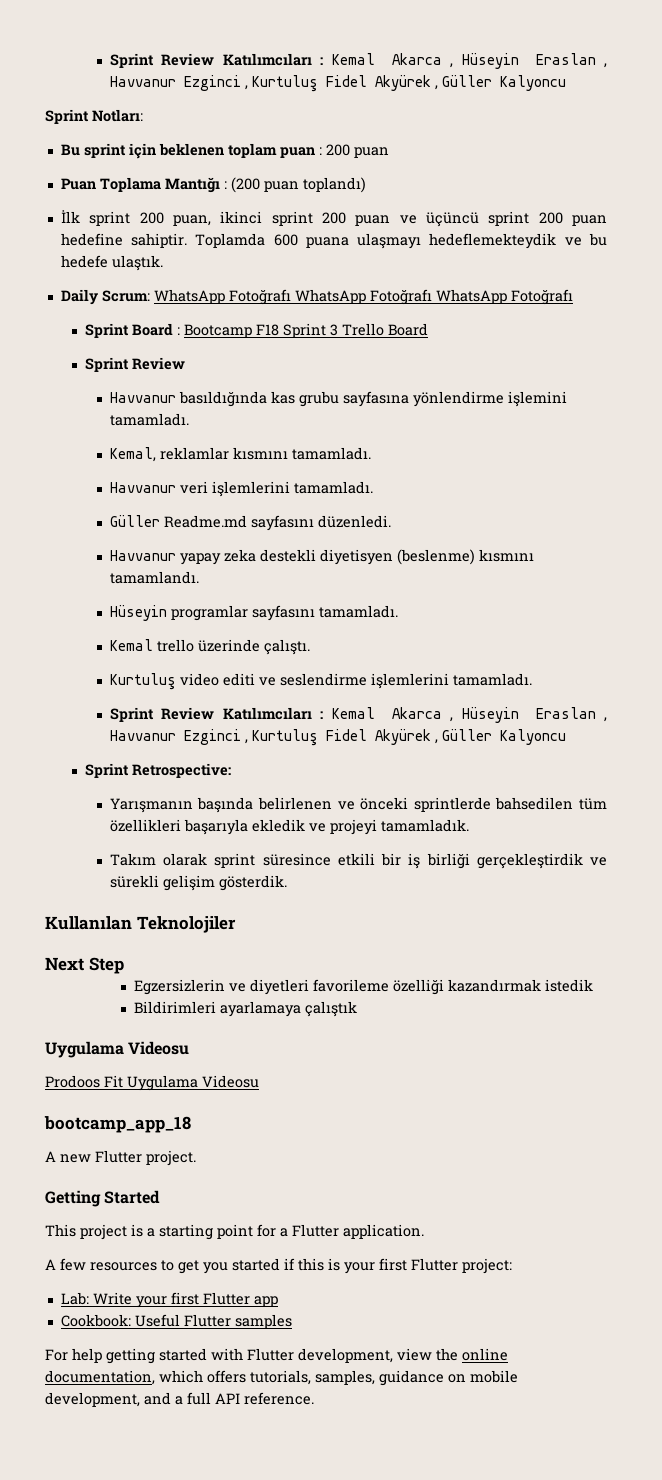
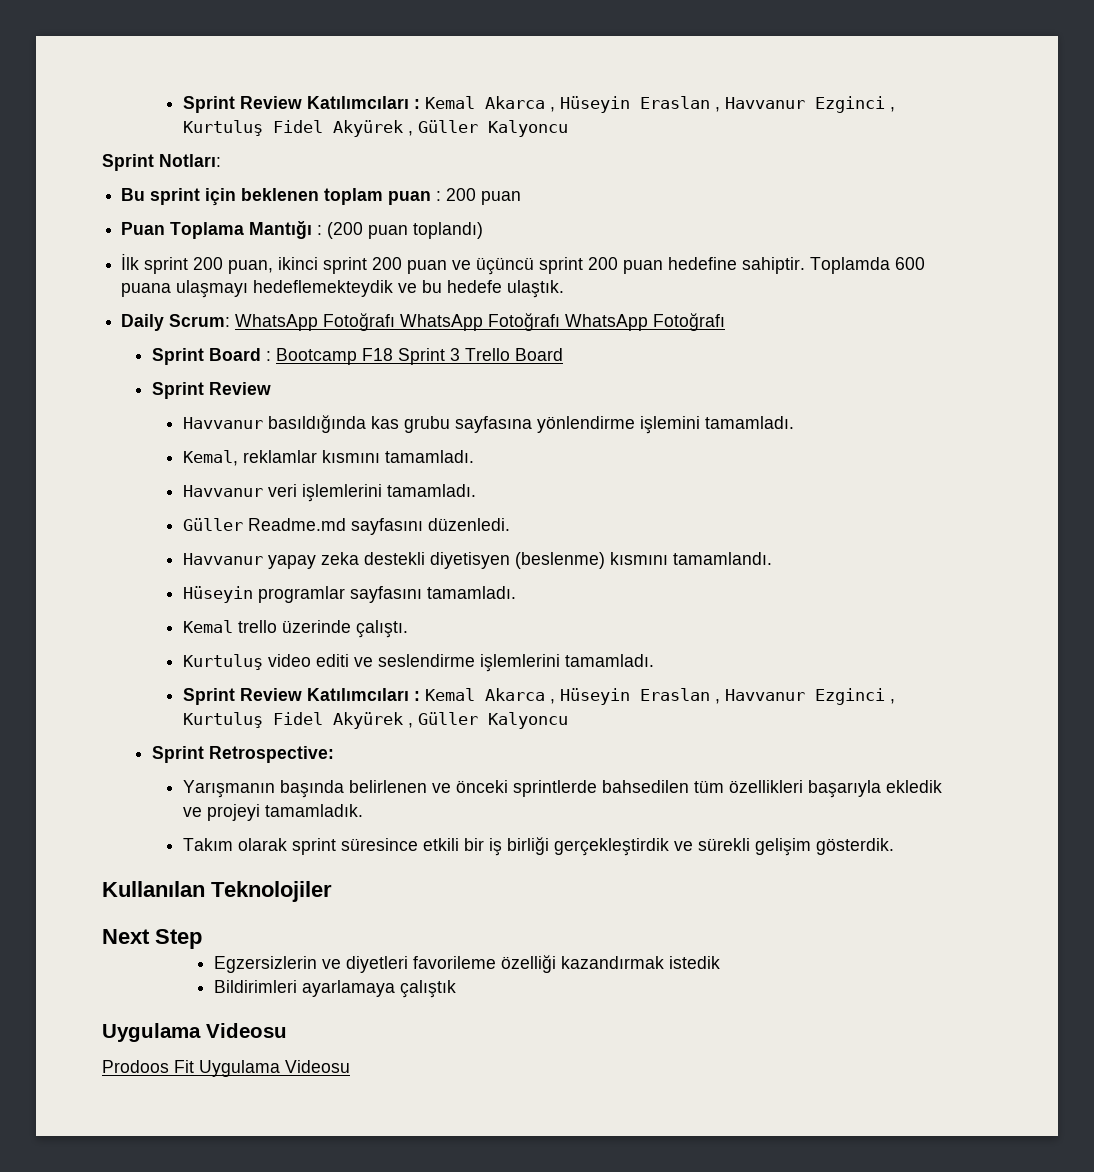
[44,1116,191,1133] [45,1150,196,1166] [45,1190,161,1207] [45,1224,424,1240] [45,1258,512,1274] [60,1292,278,1308] [60,1314,292,1329] [45,1348,508,1364] [45,1370,518,1386] [45,1392,314,1407] // bootcamp_app_18 // A new Flutter project. // Getting Started // This project is a starting point for a Flutter application. // A few resources to get you started if this is your first Flutter project: // Lab: Write your first Flutter app // Cookbook: Useful Flutter samples // For help getting started with Flutter development, view the online documentation, which offers tutorials, samples, guidance on mobile development, and a full API reference. -> (350, 1066) none

